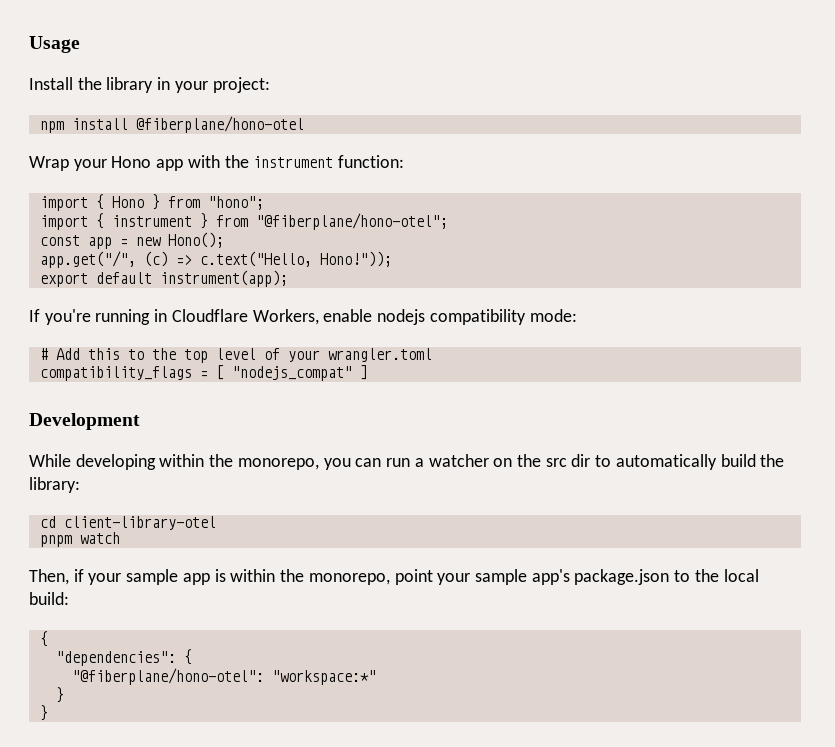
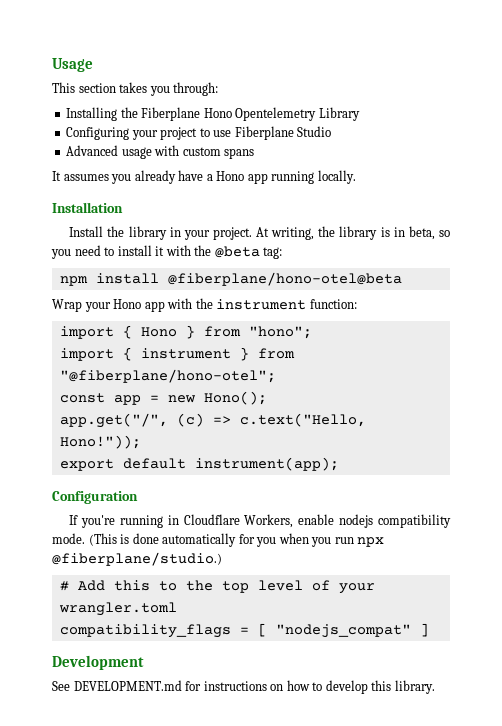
(80, 44) none -> [52,82,219,96] [66,107,360,121] [66,126,332,140] [66,145,255,159] [52,170,356,184] [52,202,123,213] // This section takes you through: // Installing the Fiberplane Hono Opentelemetry Library // Configuring your project to use Fiberplane Studio // Advanced usage with custom spans // It assumes you already have a Hono app running locally. // Installation
[212,77,270,93] project: -> [212,226,450,240] [51,245,283,259] project. At writing, the library is in beta, so you need to install it with the @beta tag:
[135,116,304,133] @fiberplane/hono-otel -> [167,272,402,286] @fiberplane/hono-otel@beta
(288, 278) none -> [52,491,138,504] // Configuration
[529,309,577,322] mode: -> [52,533,385,547] [52,552,222,566] mode. (This is done automatically for you when you run npx @fiberplane/studio.)
[29,454,785,470] [29,477,80,493] [39,516,216,530] [39,532,120,547] [29,569,759,585] [29,592,69,605] [39,631,48,647] [55,649,192,666] [71,668,376,685] [55,687,64,703] [39,705,48,721] While developing within the monorepo, you can run a watcher on the src dir to automatically build the library: // cd client-library-otel // pnpm watch // Then, if your sample app is within the monorepo, point your sample app's package.json to the local build: // { // "dependencies": { // "@fiberplane/hono-otel": "workspace:*" // } // } -> [52,680,435,694] See DEVELOPMENT.md for instructions on how to develop this library.

